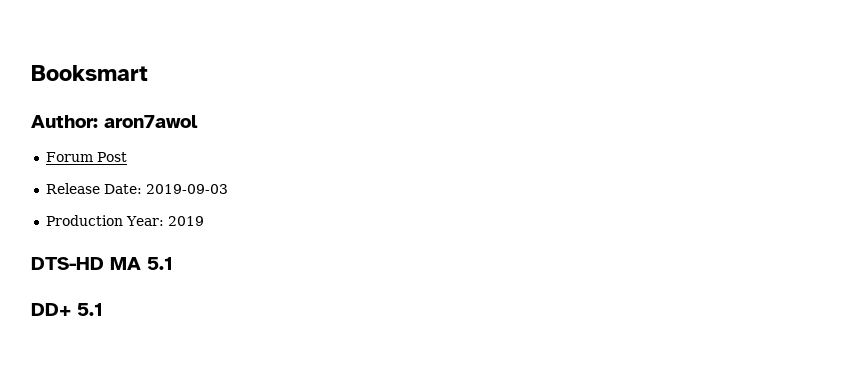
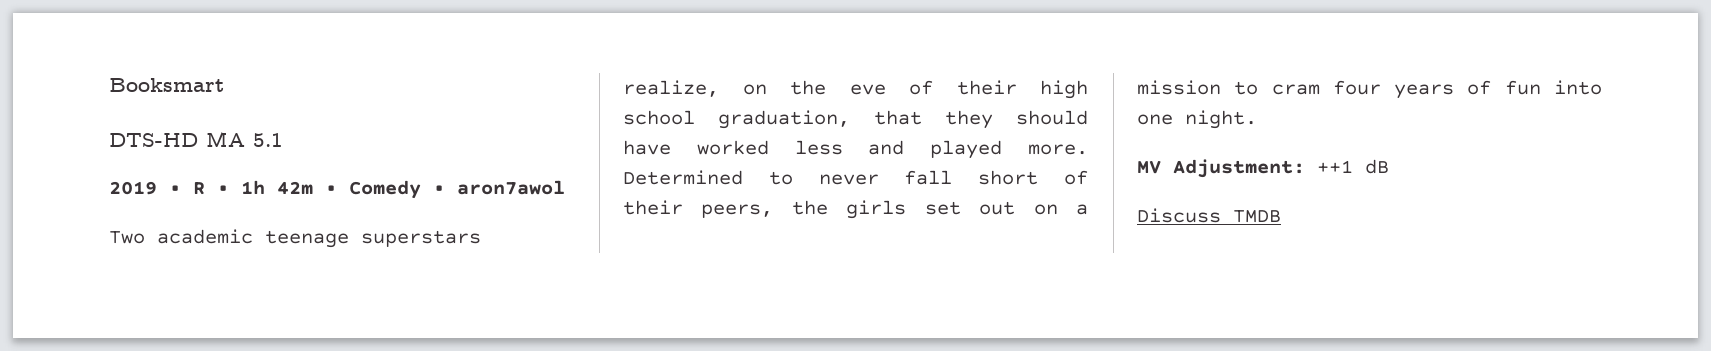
[31,115,198,128] [45,152,127,162] [45,183,228,194] [45,215,204,226] [31,257,173,270] [31,303,103,316] Author: aron7awol // Forum Post // Release Date: 2019-09-03 // Production Year: 2019 // DTS-HD MA 5.1 // DD+ 5.1 -> [109,131,283,147] [109,180,565,199] [109,229,481,248] [623,80,1088,99] [623,110,1088,129] [623,140,1088,159] [623,170,1088,185] [623,200,1088,219] [1137,80,1602,99] [1137,110,1257,129] [1137,159,1389,178] [1137,208,1281,223] DTS-HD MA 5.1 // 2019 • R • 1h 42m • Comedy • aron7awol // Two academic teenage superstars realize, on the eve of their high school graduation, that they should have worked less and played more. Determined to never fall short of their peers, the girls set out on a mission to cram four years of fun into one night. // MV Adjustment: ++1 dB // Discuss TMDB

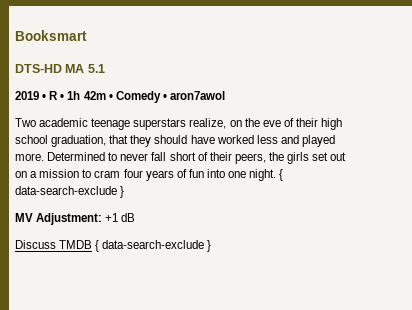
(1257, 119) none -> [279,169,284,181] [15,186,125,198] { data-search-exclude }
[1317,160,1353,173] ++1 -> [105,213,119,222] +1
(1281, 216) none -> [95,240,212,252] { data-search-exclude }

